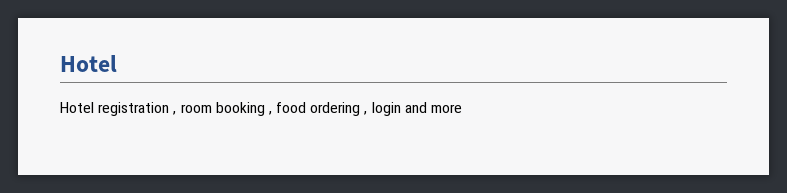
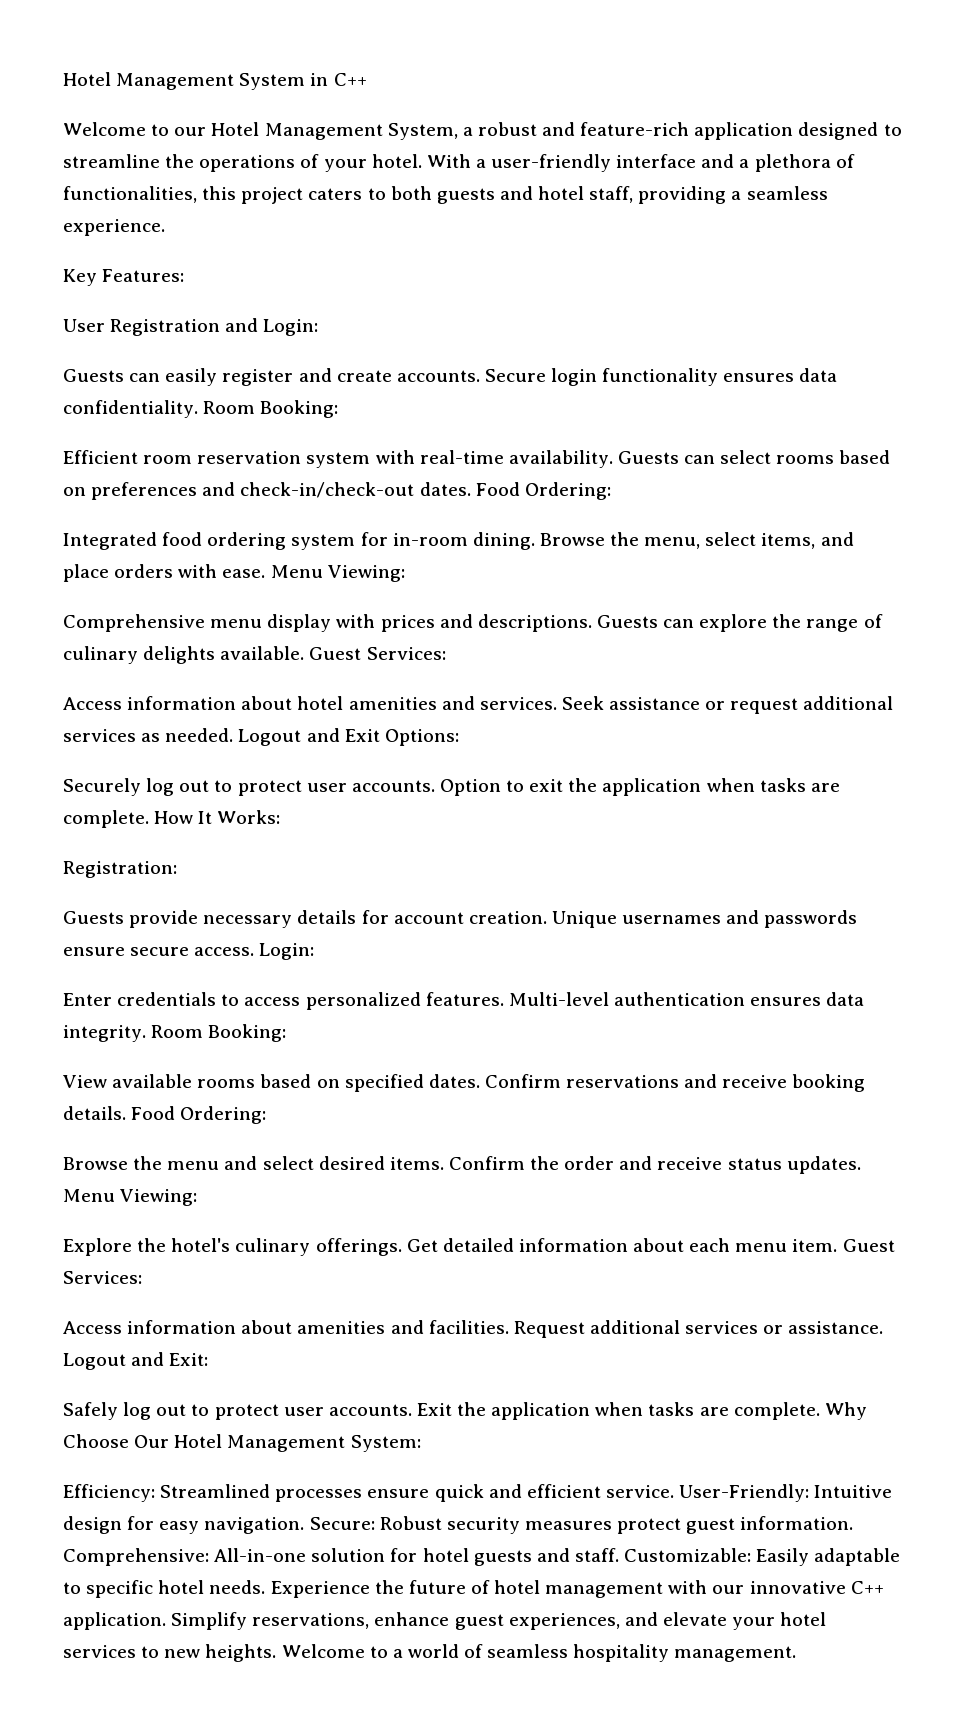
[60,55,117,72] [60,102,463,116] Hotel // Hotel registration , room booking , food ordering , login and more -> [63,72,367,90] [63,122,902,140] [63,154,855,172] [63,186,828,204] [63,219,165,236] [63,269,185,286] [63,318,319,336] [63,368,838,386] [63,400,339,418] [63,450,891,468] [63,482,611,500] [63,532,854,550] [63,564,405,582] [63,614,883,632] [63,646,446,664] [63,696,894,714] [63,728,459,746] [63,778,840,796] [63,810,281,828] [63,861,177,878] [63,910,858,928] [63,943,315,960] [63,992,865,1010] [63,1024,287,1042] [63,1074,866,1092] [63,1106,267,1124] [63,1156,861,1174] [63,1189,198,1206] [63,1238,895,1256] [63,1271,142,1284] [63,1320,884,1338] [63,1352,209,1370] [63,1402,867,1420] [63,1434,421,1452] [63,1484,893,1502] [63,1516,854,1534] [63,1548,901,1566] [63,1580,884,1598] [63,1612,827,1630] [63,1644,797,1662] Hotel Management System in C++ // Welcome to our Hotel Management System, a robust and feature-rich application designed to streamline the operations of your hotel. With a user-friendly interface and a plethora of functionalities, this project caters to both guests and hotel staff, providing a seamless experience. // Key Features: // User Registration and Login: // Guests can easily register and create accounts. Secure login functionality ensures data confidentiality. Room Booking: // Efficient room reservation system with real-time availability. Guests can select rooms based on preferences and check-in/check-out dates. Food Ordering: // Integrated food ordering system for in-room dining. Browse the menu, select items, and place orders with ease. Menu Viewing: // Comprehensive menu display with prices and descriptions. Guests can explore the range of culinary delights available. Guest Services: // Access information about hotel amenities and services. Seek assistance or request additional services as needed. Logout and Exit Options: // Securely log out to protect user accounts. Option to exit the application when tasks are complete. How It Works: // Registration: // Guests provide necessary details for account creation. Unique usernames and passwords ensure secure access. Login: // Enter credentials to access personalized features. Multi-level authentication ensures data integrity. Room Booking: // View available rooms based on specified dates. Confirm reservations and receive booking details. Food Ordering: // Browse the menu and select desired items. Confirm the order and receive status updates. Menu Viewing: // Explore the hotel's culinary offerings. Get detailed information about each menu item. Guest Services: // Access information about amenities and facilities. Request additional services or assistance. Logout and Exit: // Safely log out to protect user accounts. Exit the application when tasks are complete. Why Choose Our Hotel Management System: // Efficiency: Streamlined processes ensure quick and efficient service. User-Friendly: Intuitive design for easy navigation. Secure: Robust security measures protect guest information. Comprehensive: All-in-one solution for hotel guests and staff. Customizable: Easily adaptable to specific hotel needs. Experience the future of hotel management with our innovative C++ application. Simplify reservations, enhance guest experiences, and elevate your hotel services to new heights. Welcome to a world of seamless hospitality management.

